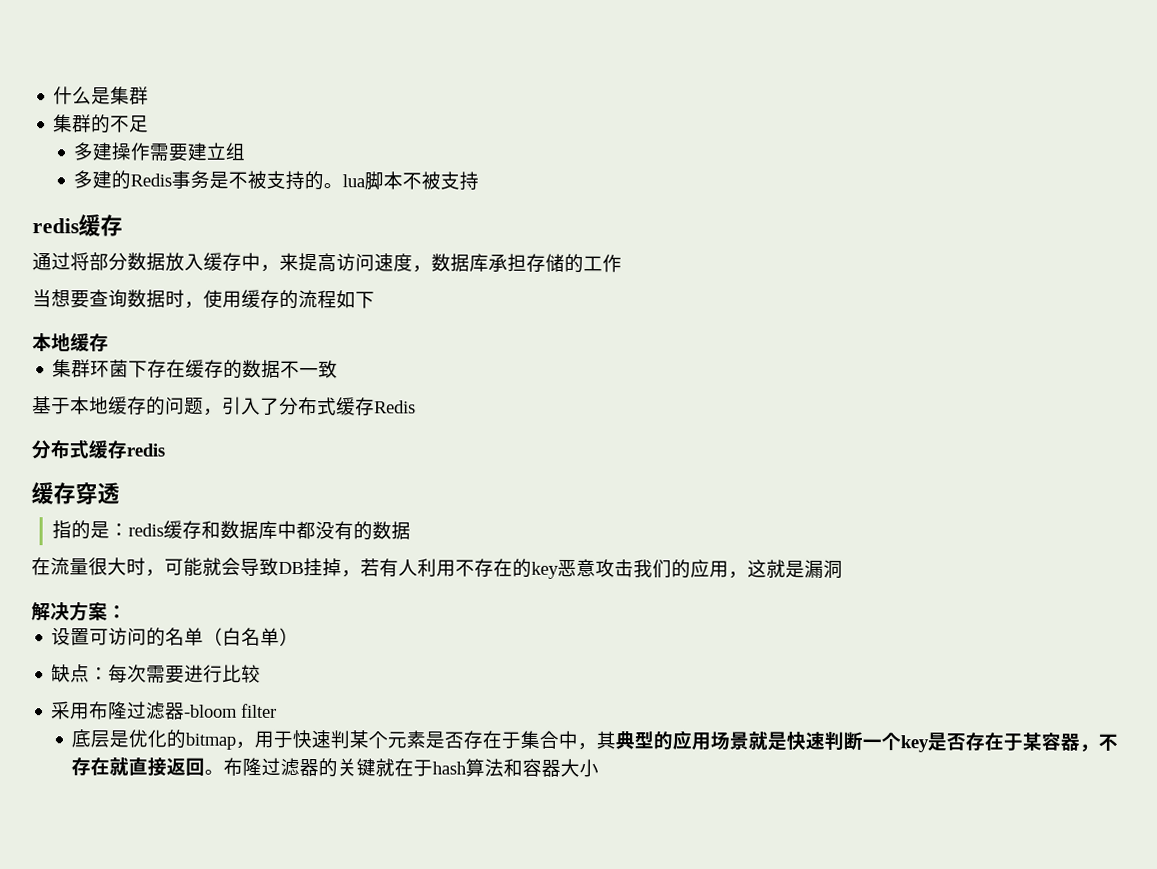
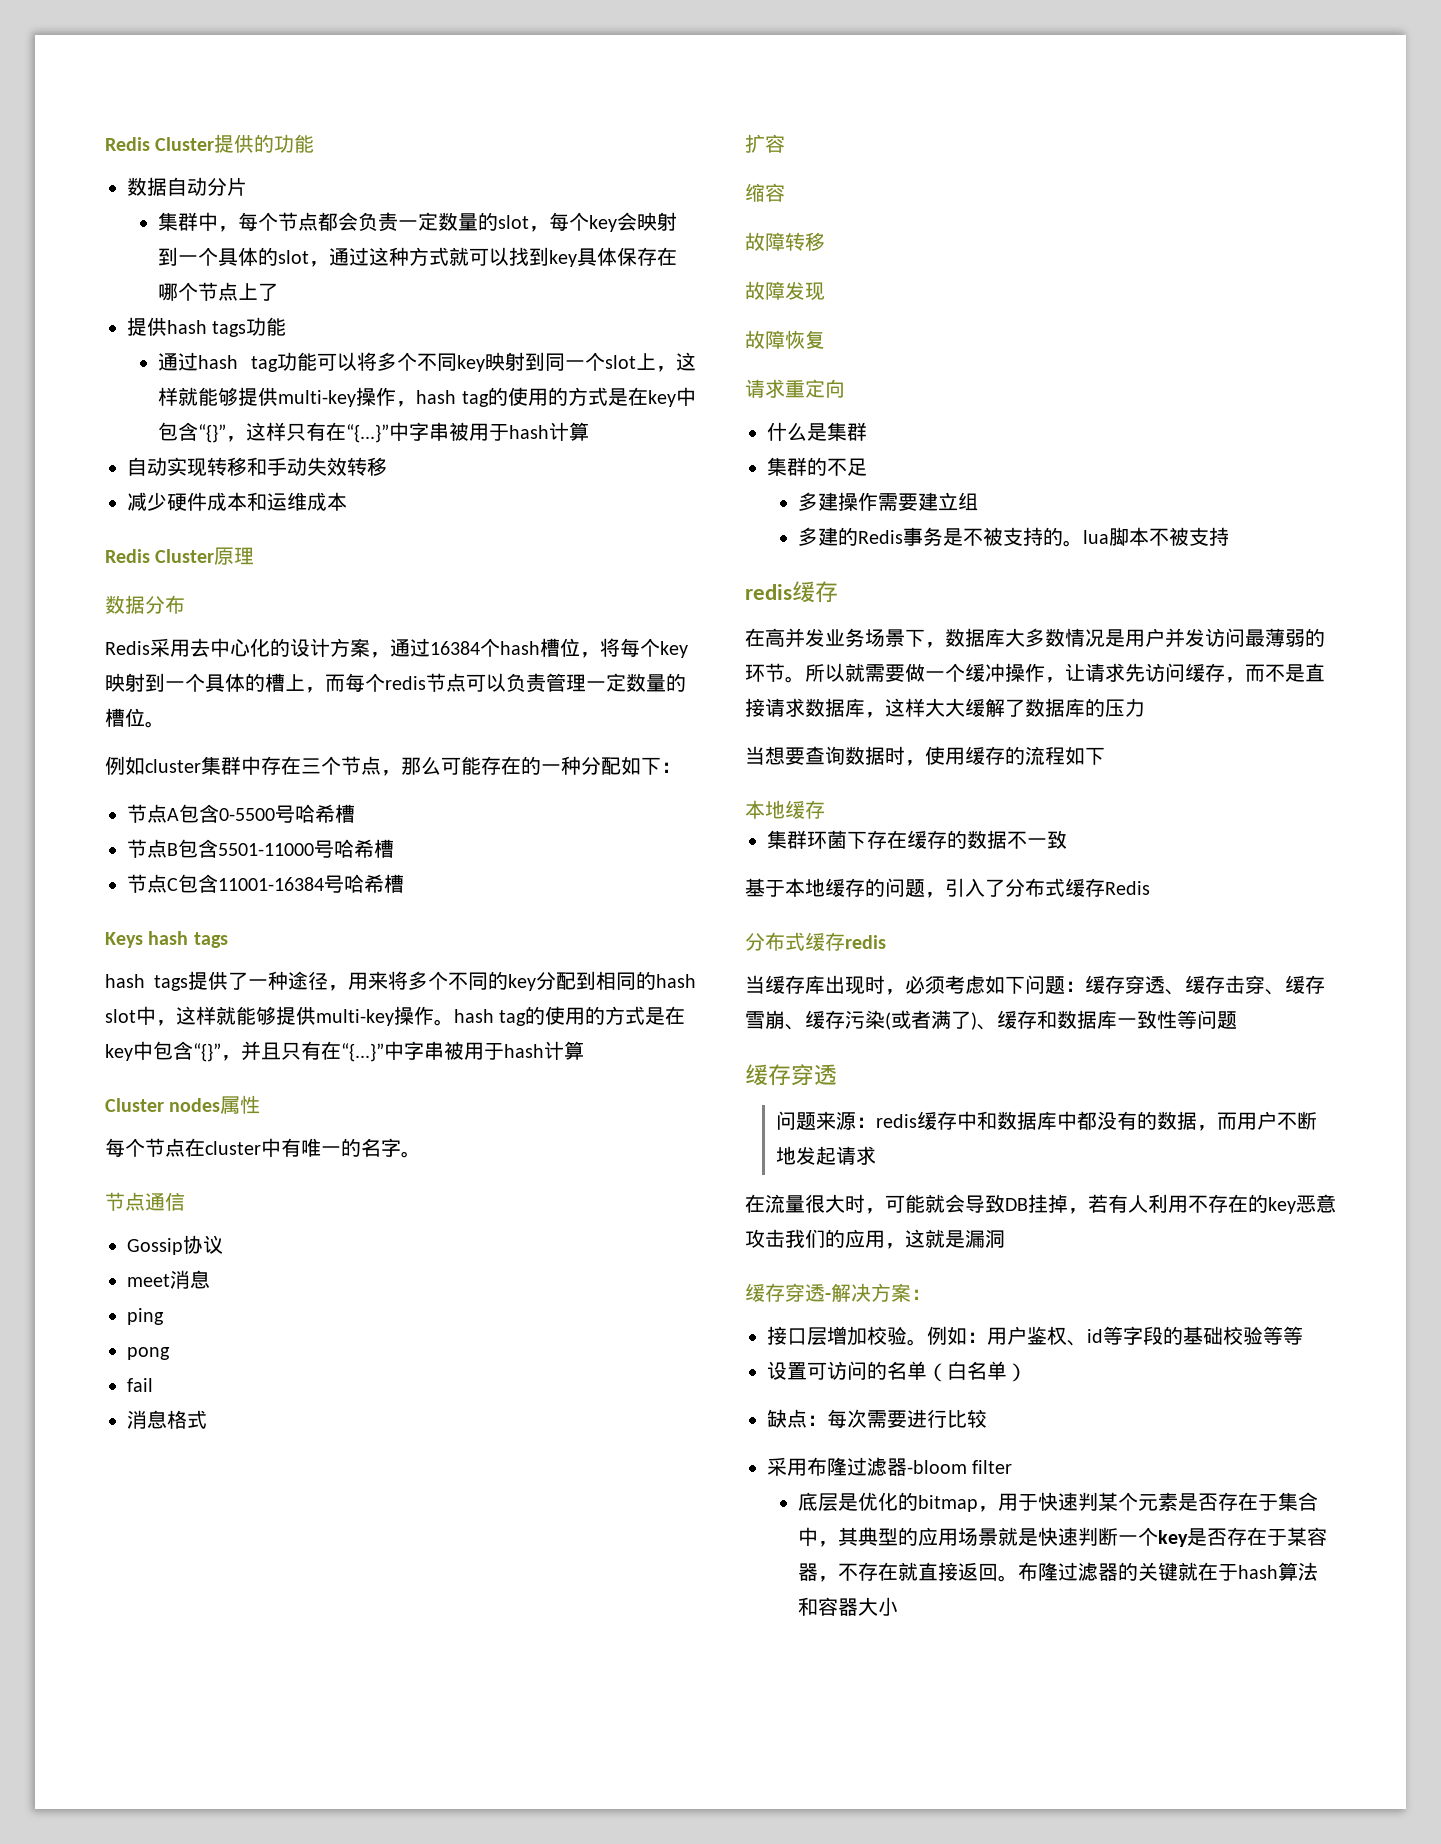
(53, 95) none -> [105,134,315,153] [127,177,247,196] [158,212,678,232] [158,247,678,267] [158,282,279,301] [127,317,287,337] [158,352,696,372] [158,387,696,407] [158,422,590,443] [127,457,387,477] [127,492,347,512] [105,547,255,565] [105,595,185,614] [105,638,688,658] [105,673,686,693] [105,708,165,728] [105,756,681,776] [127,804,355,823] [127,839,394,858] [127,874,404,893] [105,931,228,948] [105,971,696,991] [105,1006,686,1026] [105,1041,584,1062] [105,1095,261,1114] [105,1138,421,1158] [105,1192,185,1211] [127,1235,223,1255] [127,1270,210,1289] [127,1308,164,1325] [127,1347,170,1360] [127,1378,153,1392] [127,1410,207,1429] [745,134,785,153] [745,183,785,202] [745,232,825,251] [745,281,825,301] [745,330,825,349] [745,379,845,398] Redis Cluster提供的功能 // 数据自动分片 // 集群中，每个节点都会负责一定数量的slot，每个key会映射到一个具体的slot，通过这种方式就可以找到key具体保存在哪个节点上了 // 提供hash tags功能 // 通过hash tag功能可以将多个不同key映射到同一个slot上，这样就能够提供multi-key操作，hash tag的使用的方式是在key中包含“{}”，这样只有在“{...}”中字串被用于hash计算 // 自动实现转移和手动失效转移 // 减少硬件成本和运维成本 // Redis Cluster原理 // 数据分布 // Redis采用去中心化的设计方案，通过16384个hash槽位，将每个key映射到一个具体的槽上，而每个redis节点可以负责管理一定数量的槽位。 // 例如cluster集群中存在三个节点，那么可能存在的一种分配如下： // 节点A包含0-5500号哈希槽 // 节点B包含5501-11000号哈希槽 // 节点C包含11001-16384号哈希槽 // Keys hash tags // hash tags提供了一种途径，用来将多个不同的key分配到相同的hash slot中，这样就能够提供multi-key操作。hash tag的使用的方式是在key中包含“{}”，并且只有在“{...}”中字串被用于hash计算 // Cluster nodes属性 // 每个节点在cluster中有唯一的名字。 // 节点通信 // Gossip协议 // meet消息 // ping // pong // fail // 消息格式 // 扩容 // 缩容 // 故障转移 // 故障发现 // 故障恢复 // 请求重定向 //
[32,252,622,274] 通过将部分数据放入缓存中，来提高访问速度，数据库承担存储的工作 -> [745,628,1325,648] [745,663,1325,683] [745,698,1145,718] 在高并发业务场景下，数据库大多数情况是用户并发访问最薄弱的环节。所以就需要做一个缓冲操作，让请求先访问缓存，而不是直接请求数据库，这样大大缓解了数据库的压力
(165, 450) none -> [745,975,1325,995] [745,1010,1237,1030] // 当缓存库出现时，必须考虑如下问题：缓存穿透、缓存击穿、缓存雪崩、缓存污染(或者满了)、缓存和数据库一致性等问题
[51,520,110,540] 指的是 -> [776,1111,857,1130] 问题来源
(202, 529) none -> [957,1111,978,1130] 中
(411, 530) none -> [1197,1111,1318,1131] [776,1146,877,1165] ，而用户不断地发起请求
(843, 568) none -> [745,1283,831,1302] 缓存穿透-
(127, 612) none -> [767,1326,1303,1346] // 接口层增加校验。例如：用户鉴权、id等字段的基础校验等等

